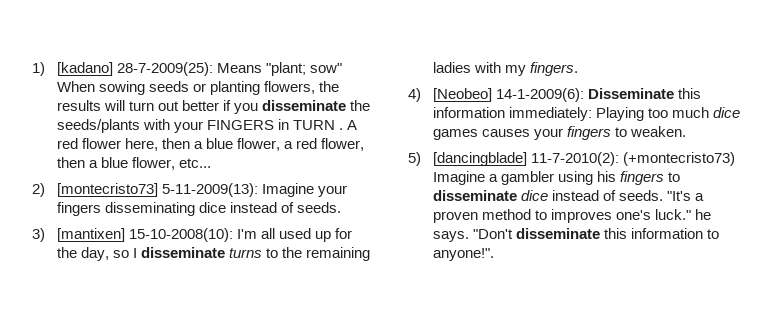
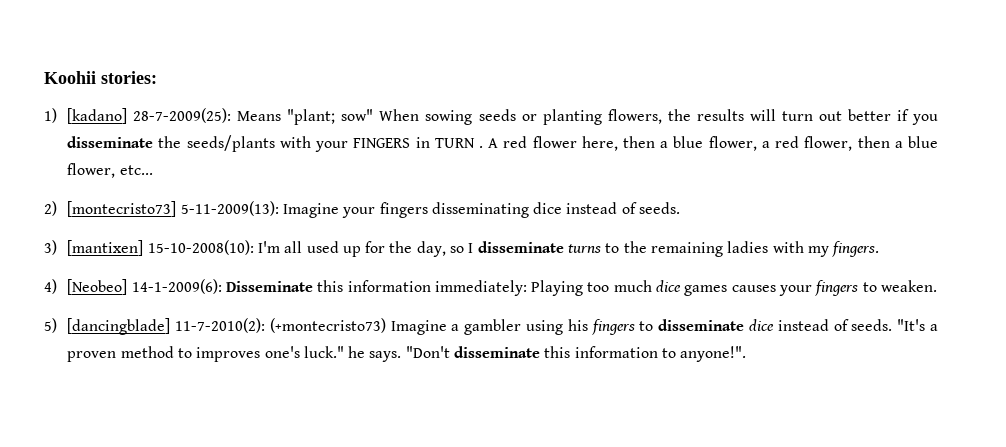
(32, 69) none -> [44,71,157,84] Koohii stories: //

